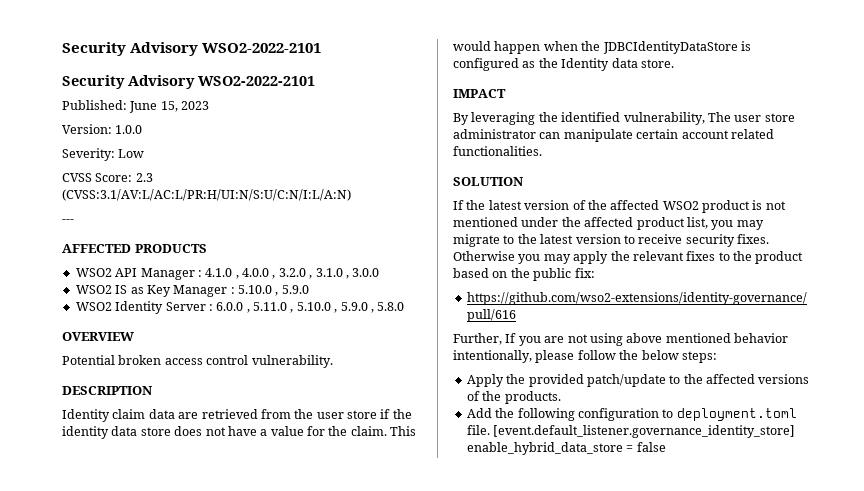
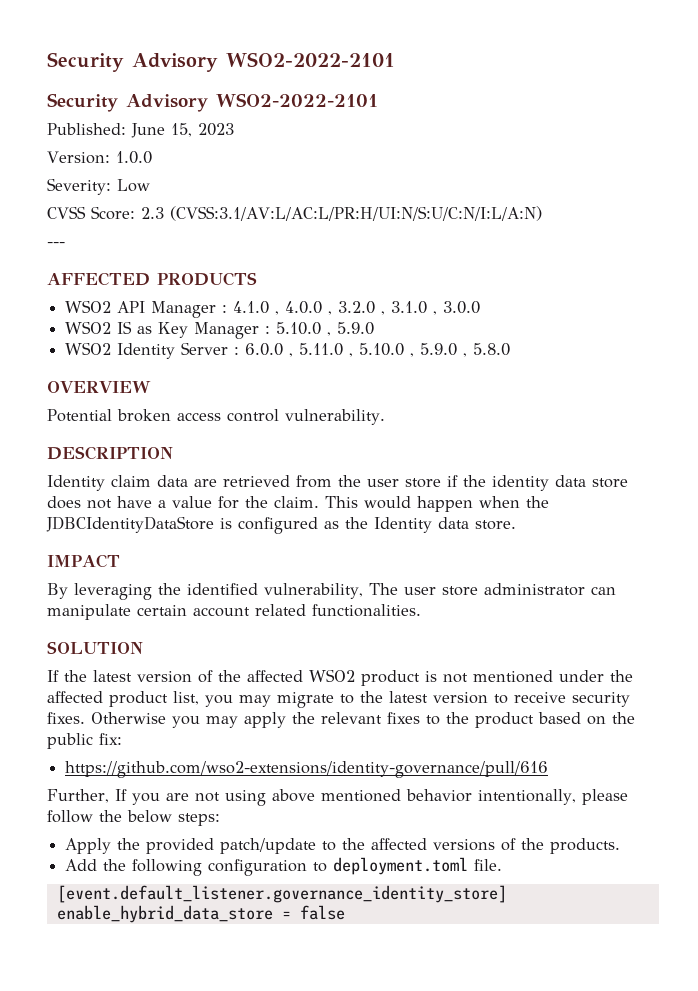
(490, 430) none -> (503, 865) //

